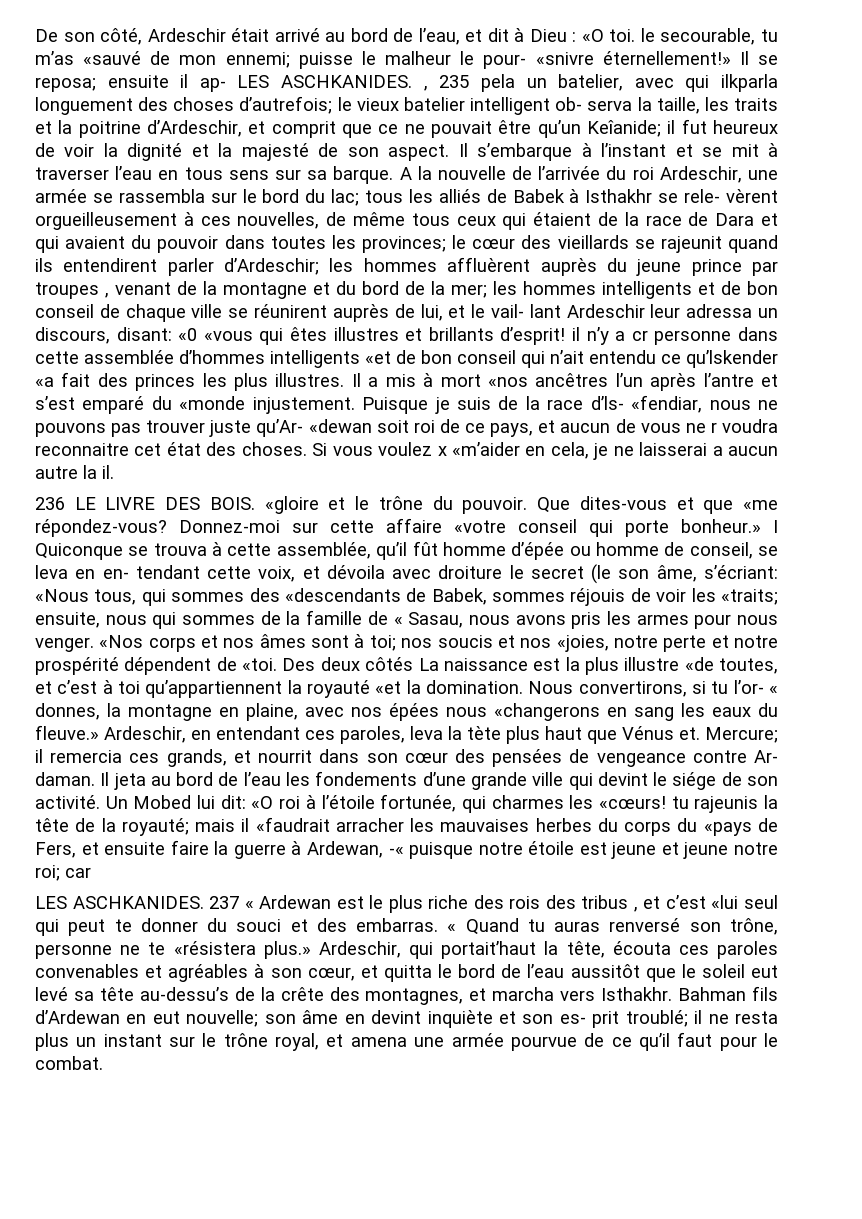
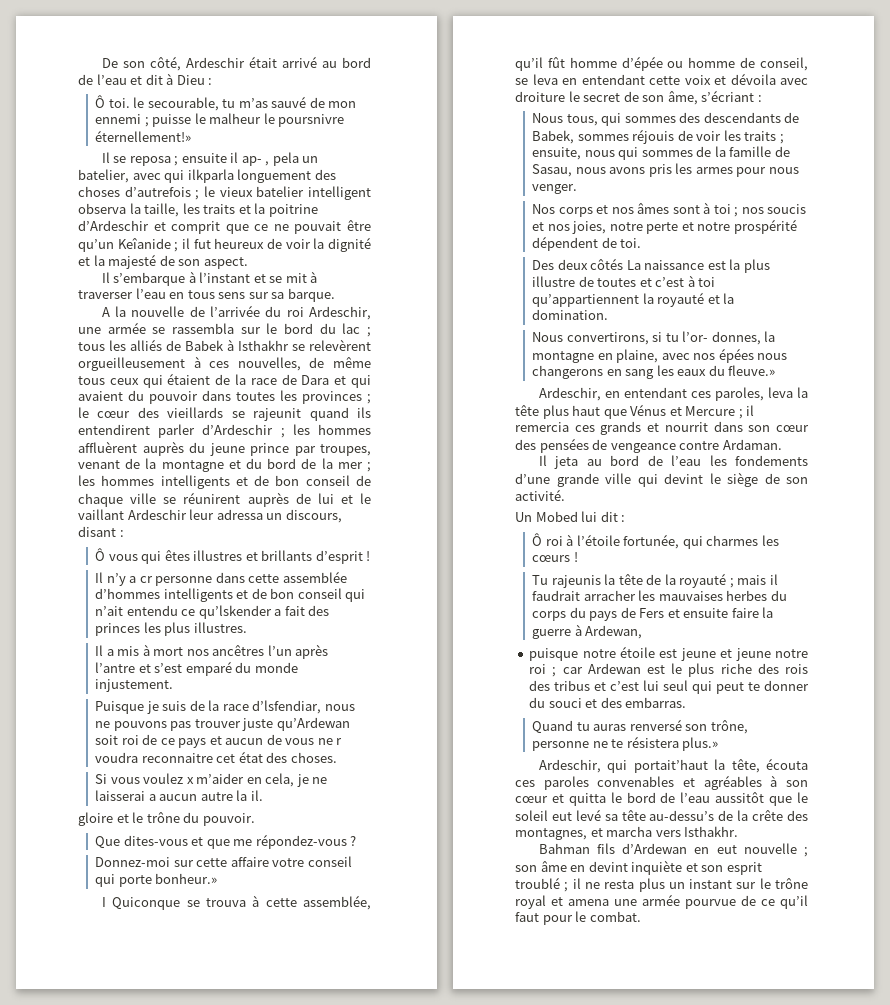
[418,28,460,45] l’eau, -> [96,74,127,85] l’eau
[581,29,604,42] «O -> [95,95,106,108] // Ô
[83,51,142,65] «sauvé -> [271,96,307,108] sauvé
[225,52,290,68] ennemi; -> [95,114,149,127] ennemi ;
[483,52,594,69] pour- «snivre -> [278,114,345,127] poursnivre
(731, 58) none -> (192, 136) //
[35,77,96,92] reposa; -> [129,156,179,166] reposa ;
[237,75,470,91] LES ASCHKANIDES. , 235 -> [265,161,270,166] ,
[239,96,333,114] d’autrefois; -> [124,186,200,200] d’autrefois ;
[555,97,633,111] ob- serva -> [78,203,126,214] observa
[147,120,242,137] d’Ardeschir, -> [78,220,149,231] d’Ardeschir
[586,120,661,137] Keîanide; -> [117,238,179,252] Keîanide ;
(450, 152) none -> (248, 263) //
(394, 175) none -> (335, 295) //
[331,189,360,206] lac; -> [342,323,371,337] lac ;
[684,189,778,203] rele- vèrent -> [309,339,371,351] relevèrent
[362,236,446,253] provinces; -> [302,391,371,404] provinces ;
[224,258,320,275] d’Ardeschir; -> [202,424,285,438] d’Ardeschir ;
[35,282,109,299] troupes , -> [320,444,371,456] troupes,
[451,284,487,298] mer; -> [337,462,371,472] mer ;
[420,304,561,321] lui, et le vail- lant -> [317,493,371,504] [78,509,124,520] lui et le vaillant
[116,327,253,341] disant: «0 «vous -> [78,526,124,537] [95,548,138,561] disant : // Ô vous
[500,327,581,345] d’esprit! il -> [315,550,371,564] [95,572,104,583] d’esprit ! // Il
[365,351,391,364] «et -> [236,590,249,599] et
[35,377,54,387] «a -> [274,609,282,616] a
(345, 380) none -> (247, 627) //
[487,377,528,387] «nos -> [186,649,209,656] nos
[179,396,246,410] «monde -> [254,662,298,673] monde
(355, 405) none -> (174, 685) //
[590,395,703,413] d’ls- «fendiar, -> [252,700,322,714] d’lsfendiar,
[256,419,372,437] qu’Ar- «dewan -> [276,717,350,731] qu’Ardewan
[490,423,534,437] pays, -> [178,738,207,748] pays
(307, 449) none -> (337, 757) //
[451,442,520,456] «m’aider -> [196,773,245,784] m’aider
[35,496,319,514] 236 LE LIVRE DES BOIS. «gloire -> [78,812,113,826] gloire
(528, 505) none -> (255, 819) //
[743,500,779,510] [35,519,167,537] «me répondez-vous? -> [233,834,357,849] me répondez-vous ? //
[454,520,506,533] «votre -> [272,858,305,867] votre
(761, 526) none -> (218, 878) //
[102,565,296,582] en- tendant cette voix, -> [581,74,711,85] entendant cette voix
[591,564,612,584] (le -> [623,91,639,102] de
[703,565,778,579] [35,589,89,602] s’écriant: «Nous -> [701,90,762,102] [532,113,564,123] s’écriant : // Nous
[284,588,401,602] «descendants -> [703,112,781,123] descendants
[720,589,778,605] «traits; -> [744,131,784,144] traits ;
[393,617,403,625] « -> (790, 151) none
[99,635,144,648] «Nos -> [532,204,556,214] // Nos
[369,635,396,651] toi; -> [713,204,739,217] toi ;
[556,635,609,652] «joies, -> [572,221,607,234] joies,
[242,658,278,671] «toi. -> [620,238,642,248] toi. //
[684,657,778,674] «de toutes, -> [578,276,637,287] de toutes
[375,681,402,694] «et -> [707,295,720,304] et
(523, 687) none -> (609, 314) //
[769,686,779,694] « -> (709, 336) none
[494,703,600,721] «changerons -> [532,365,604,379] changerons
(99, 732) none -> (776, 370) //
[467,726,501,740] tète -> [515,405,539,416] tête
[679,727,778,743] et. Mercure; -> [669,406,743,419] et Mercure ;
[166,749,227,767] grands, -> [600,421,642,435] grands
[753,750,778,763] [35,772,95,786] Ar- daman. -> [722,439,782,450] Ardaman. //
[672,772,717,790] siége -> [727,472,758,487] siège
(100, 802) none -> (565, 495) //
[220,795,274,809] dit: «O -> [600,511,626,522] [532,533,543,546] dit : // Ô
[598,796,689,809] «cœurs! tu -> [532,552,578,562] [532,575,549,585] cœurs ! // Tu
[121,818,189,836] royauté; -> [679,573,734,588] royauté ;
[255,817,330,832] «faudrait -> [532,590,581,601] faudrait
[703,818,778,836] [35,842,76,858] «pays de Fers, -> [589,607,665,621] pays de Fers
[388,847,404,855] -« -> (643, 632) //
[35,865,60,881] roi; -> [529,664,557,677] roi ;
[35,896,254,909] // LES ASCHKANIDES. 237 « -> (583, 670) none
[633,895,739,912] , et c’est «lui -> [594,680,660,691] et c’est lui
[447,924,457,932] « -> (687, 702) //
[173,941,256,955] «résistera -> [626,736,679,748] résistera
(311, 950) none -> (719, 744) //
[307,967,355,981] cœur, -> [515,796,548,803] cœur
(673, 994) none -> (739, 831) //
[186,1010,259,1027] nouvelle; -> [743,843,808,857] nouvelle ;
[559,1010,688,1028] es- prit troublé; -> [726,862,762,875] [515,877,569,892] esprit troublé ;
[275,1033,320,1051] royal, -> [515,895,546,909] royal

